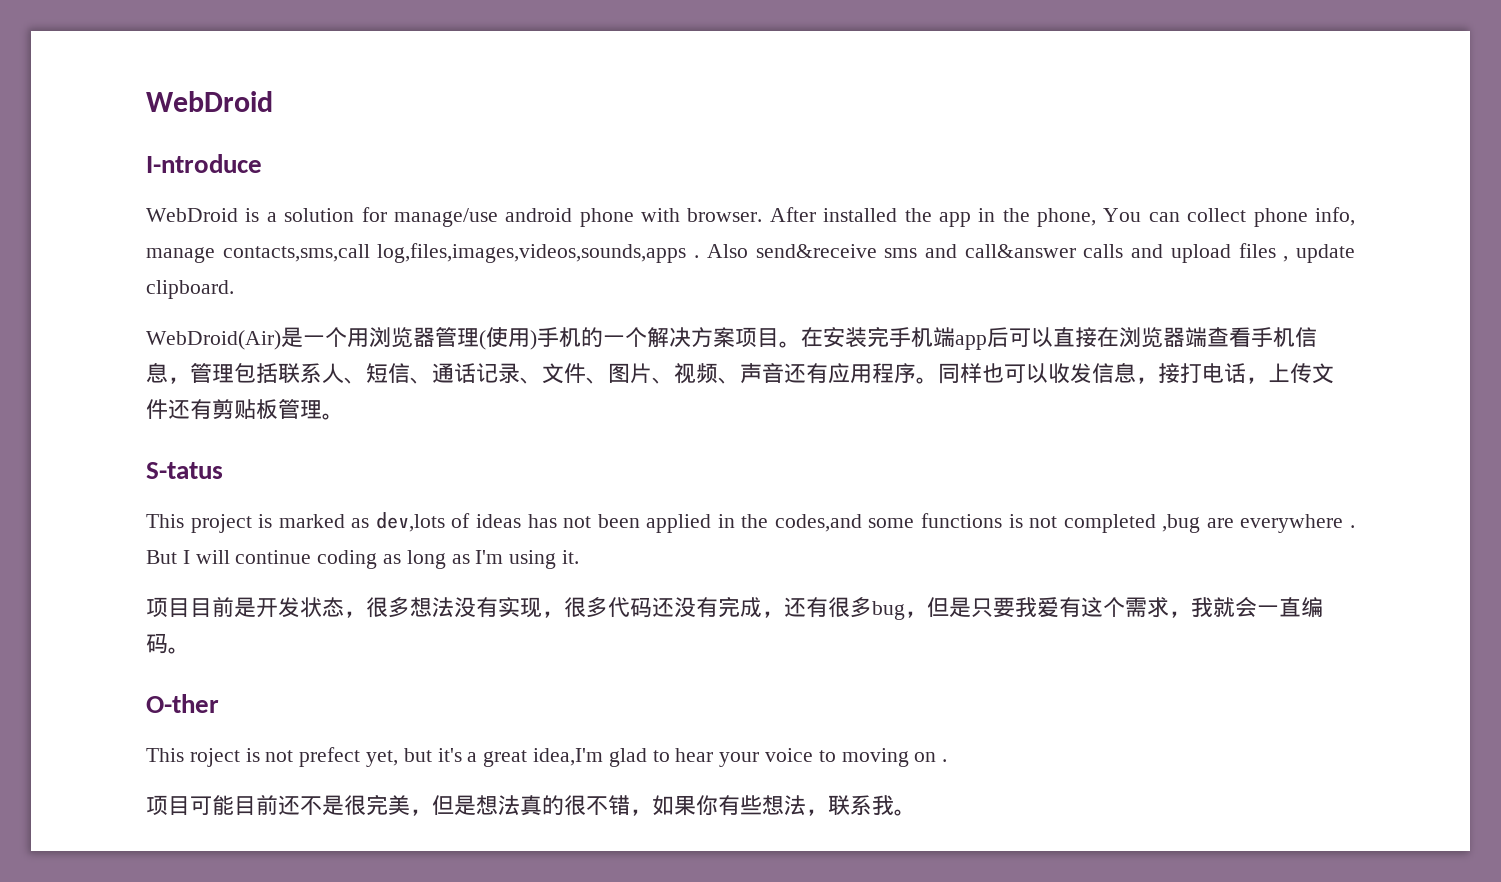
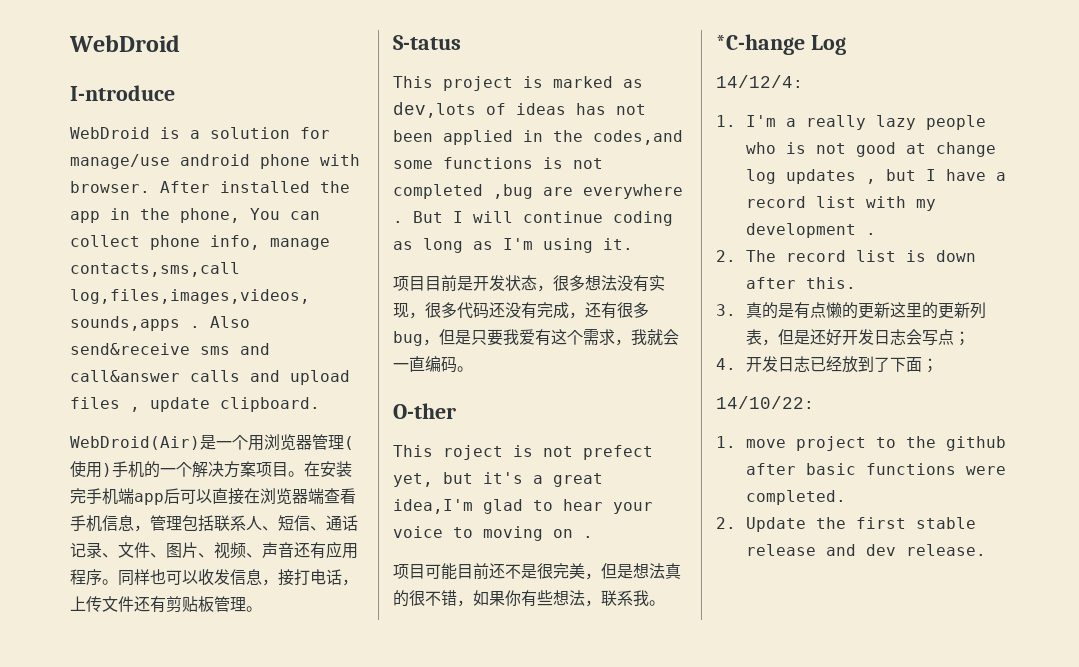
(916, 812) none -> [716,34,846,55] [716,75,803,88] [716,115,986,130] [745,142,996,157] [745,169,1006,184] [745,196,936,211] [745,223,876,238] [716,250,976,262] [745,277,856,289] [716,302,986,319] [745,329,970,346] [716,356,938,373] [716,396,814,409] [716,436,1006,451] [745,463,1006,475] [745,490,846,505] [716,517,976,532] [745,544,986,556] // *C-hange Log // 14/12/4: // 1. I'm a really lazy people who is not good at change log updates , but I have a record list with my development . // 2. The record list is down after this. // 3.真的是有点懒的更新这里的更新列表，但是还好开发日志会写点； // 4.开发日志已经放到了下面； // 14/10/22: // 1. move project to the github after basic functions were completed. // 2. Update the first stable release and dev release.

